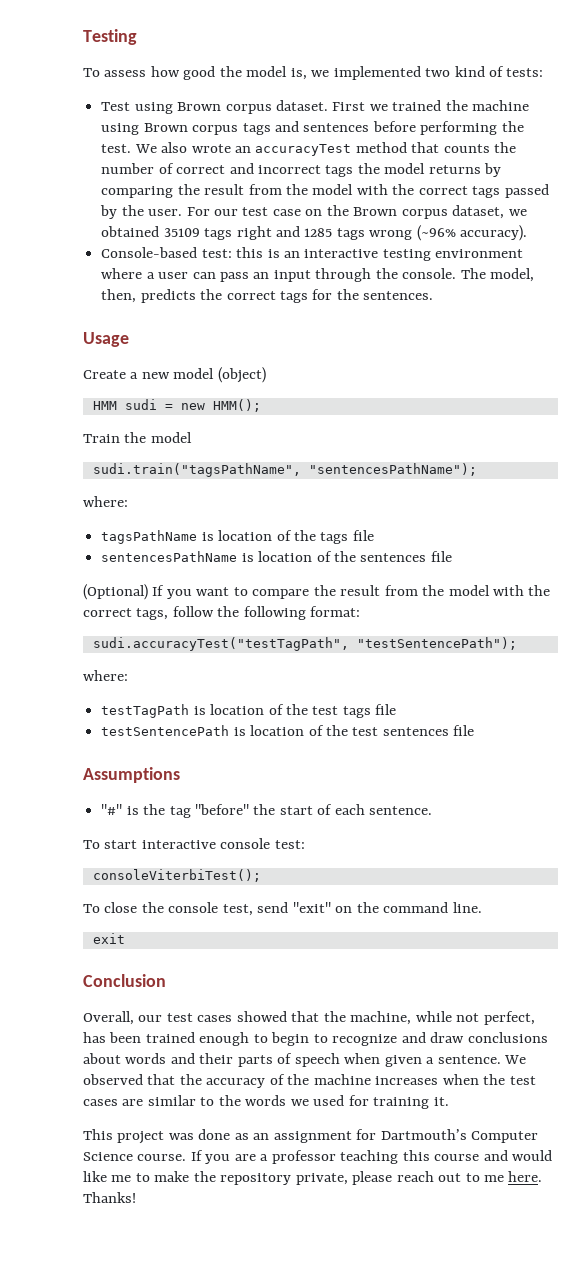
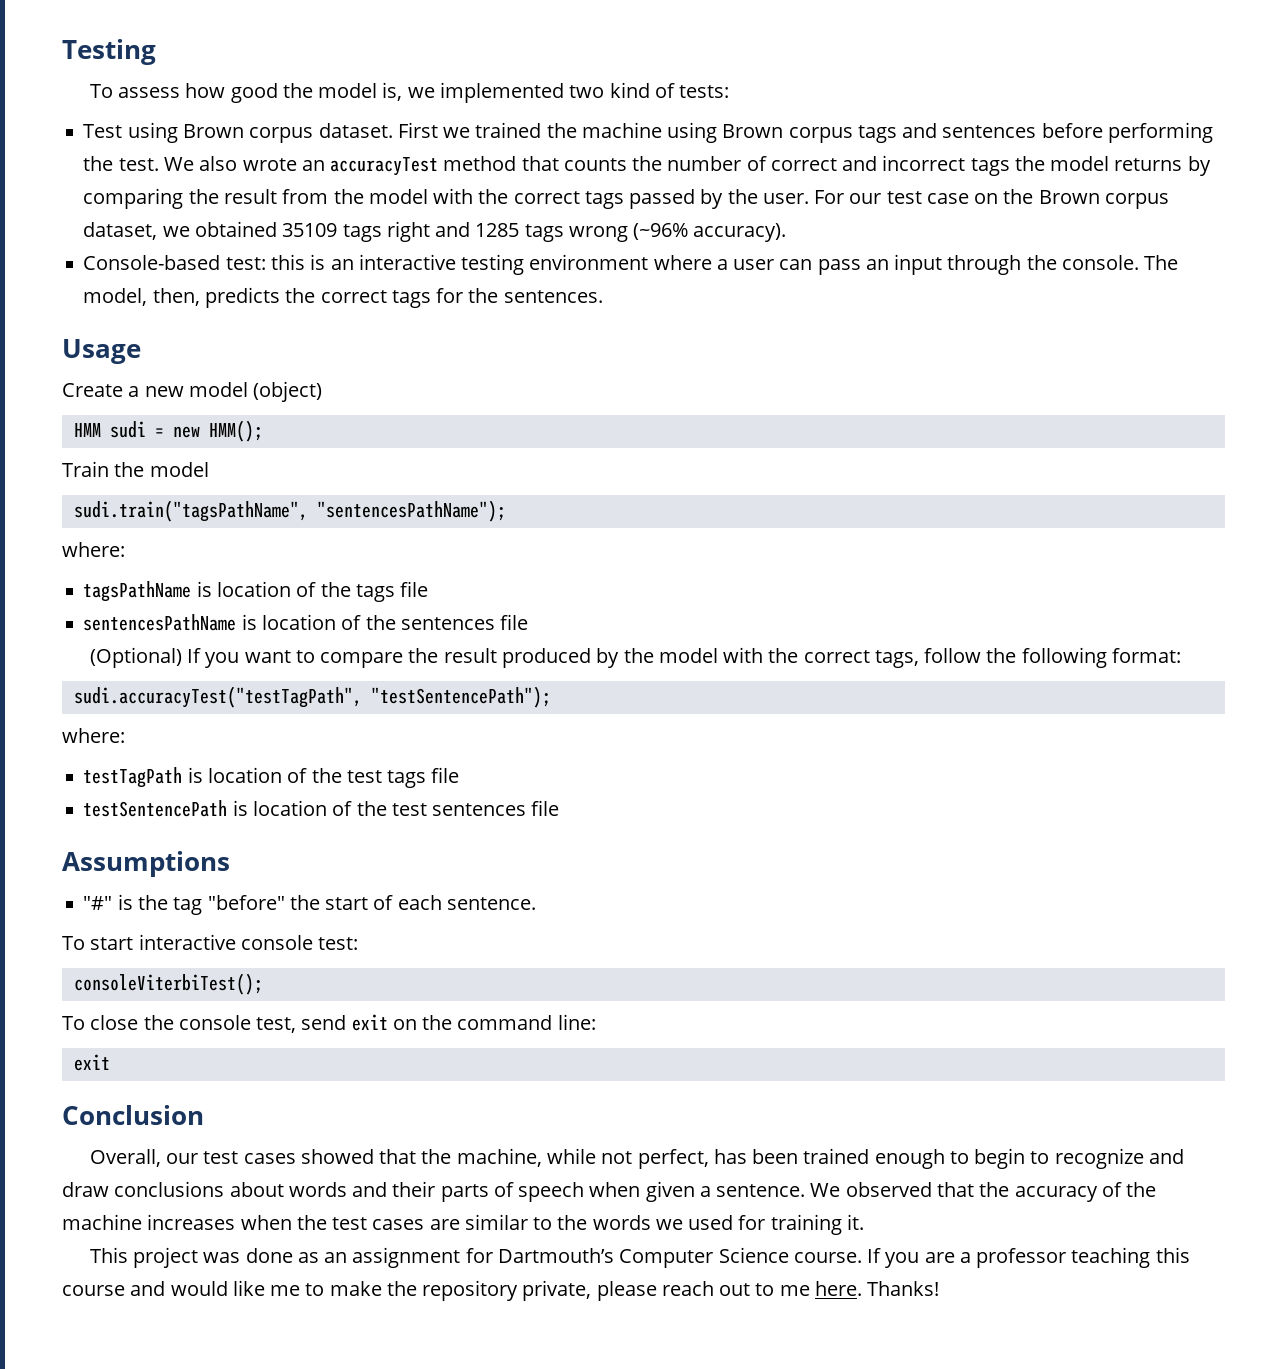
[384,585,418,596] from -> [501,648,620,668] produced by
[292,902,331,913] "exit" -> [351,1014,388,1031] exit
[452,902,482,913] line. -> [557,1014,596,1030] line:

